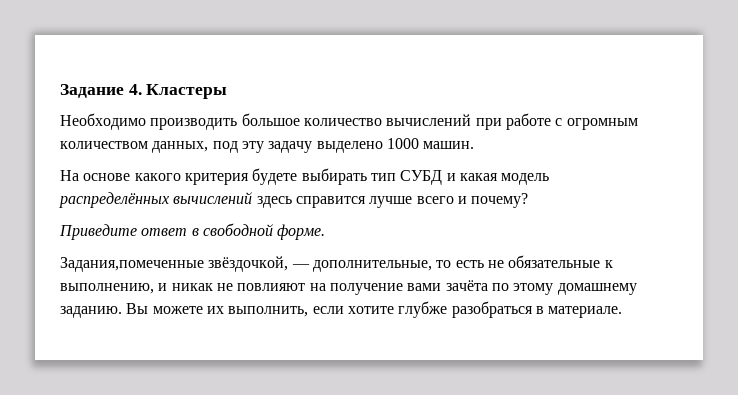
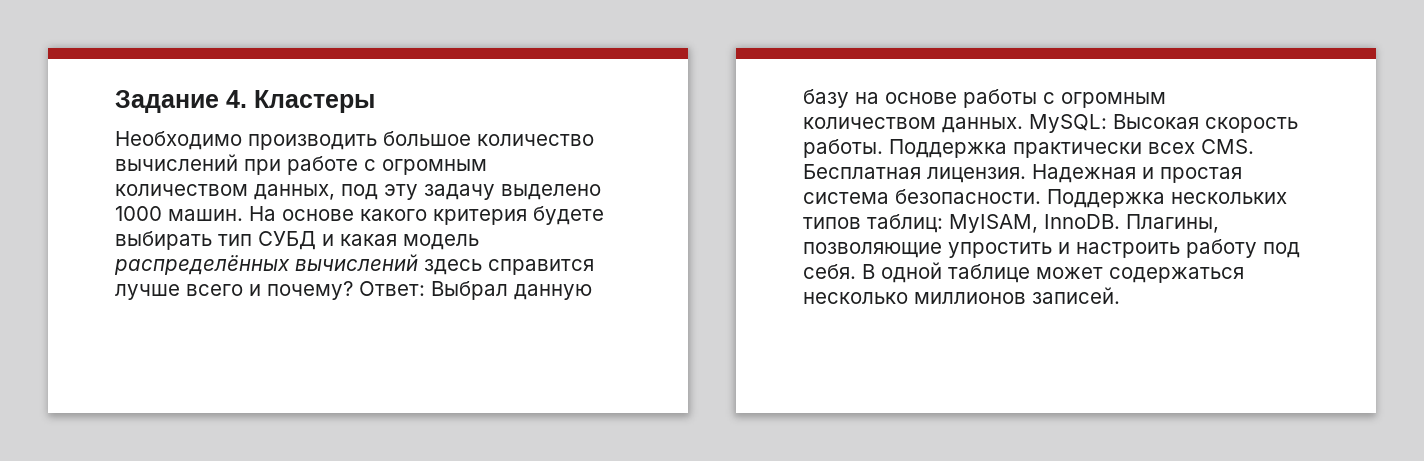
(475, 145) // -> (243, 215) none
[59,223,326,240] [60,255,613,272] [60,280,637,295] [60,301,623,318] // Приведите ответ в свободной форме. // Задания,помеченные звёздочкой, — дополнительные, то есть не обязательные к выполнению, и никак не повлияют на получение вами зачёта по этому домашнему заданию. Вы можете их выполнить, если хотите глубже разобраться в материале. -> [359,281,592,300] [803,89,1166,108] [803,114,1298,133] [803,139,1254,158] [803,164,1242,183] [803,189,1287,208] [803,214,1219,233] [803,239,1300,258] [803,262,1244,283] [803,287,1120,304] Ответ: Выбрал данную базу на основе работы с огромным количеством данных. MySQL: Высокая скорость работы. Поддержка практически всех CMS. Бесплатная лицензия. Надежная и простая система безопасности. Поддержка нескольких типов таблиц: MyISAM, InnoDB. Плагины, позволяющие упростить и настроить работу под себя. В одной таблице может содержаться несколько миллионов записей.

